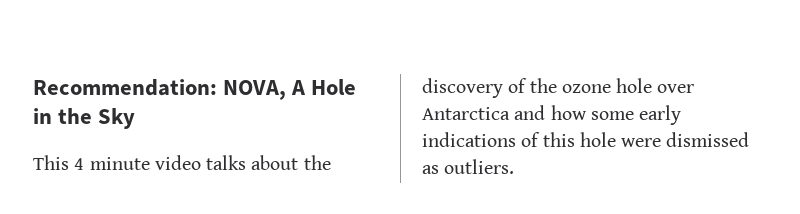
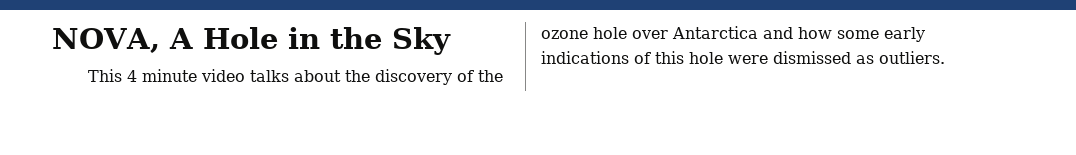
[33,79,217,96] Recommendation: -> (52, 40) none

